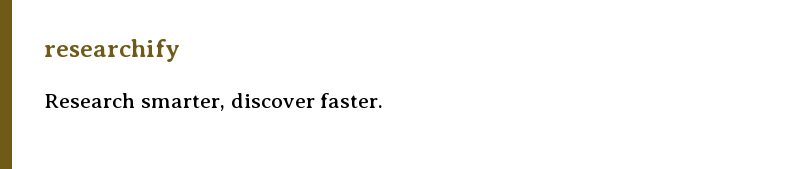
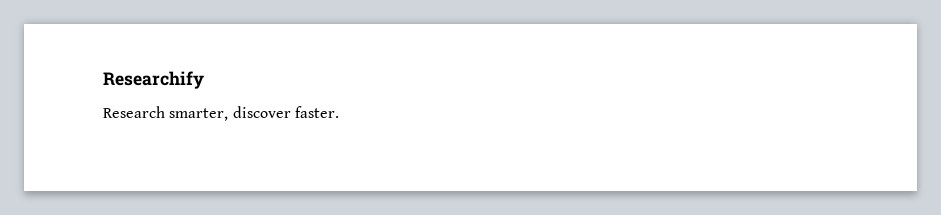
[44,39,180,62] researchify -> [103,71,204,89] Researchify

